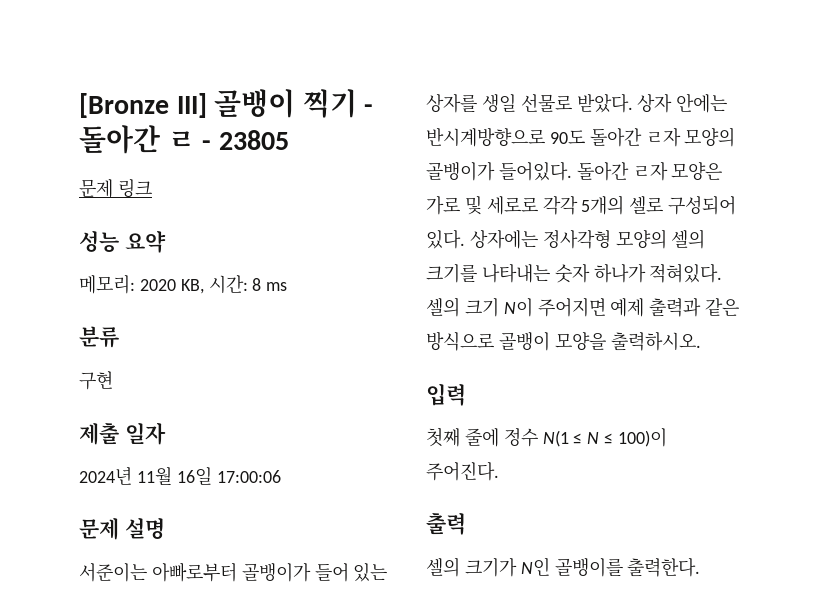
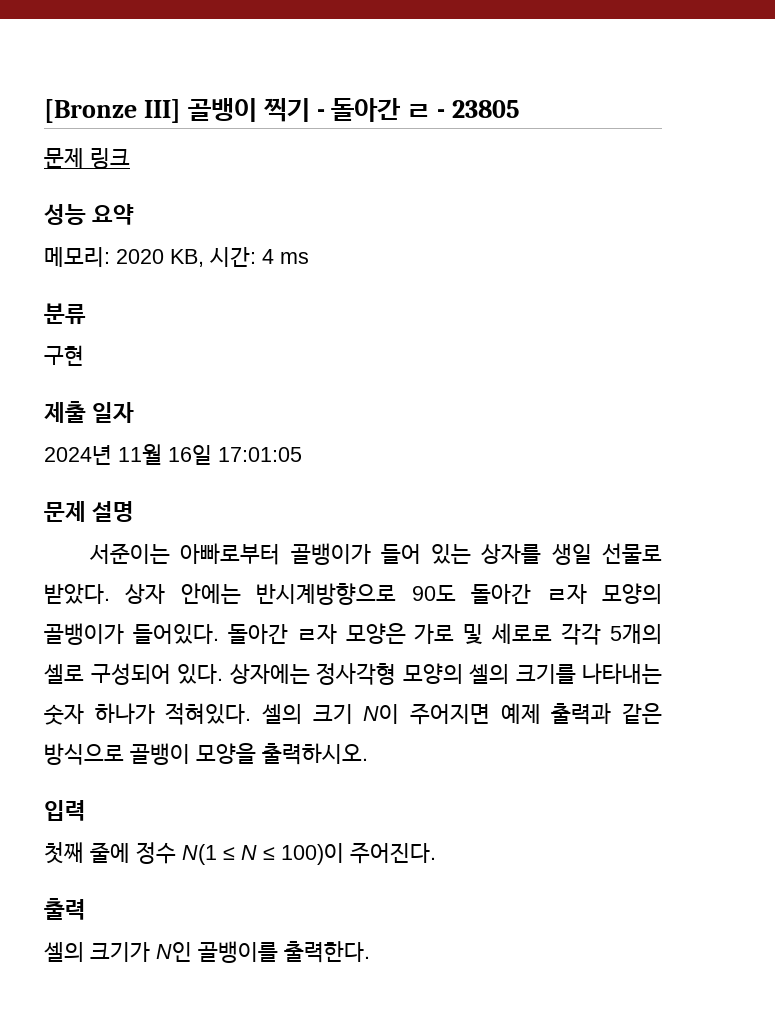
[252,278,262,291] 8 -> [262,249,274,264] 4
[216,470,281,483] 17:00:06 -> [218,447,302,462] 17:01:05

